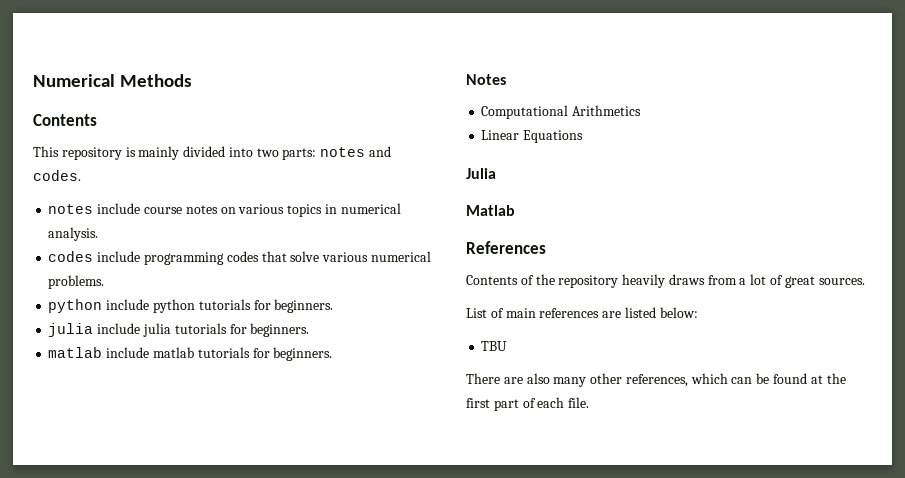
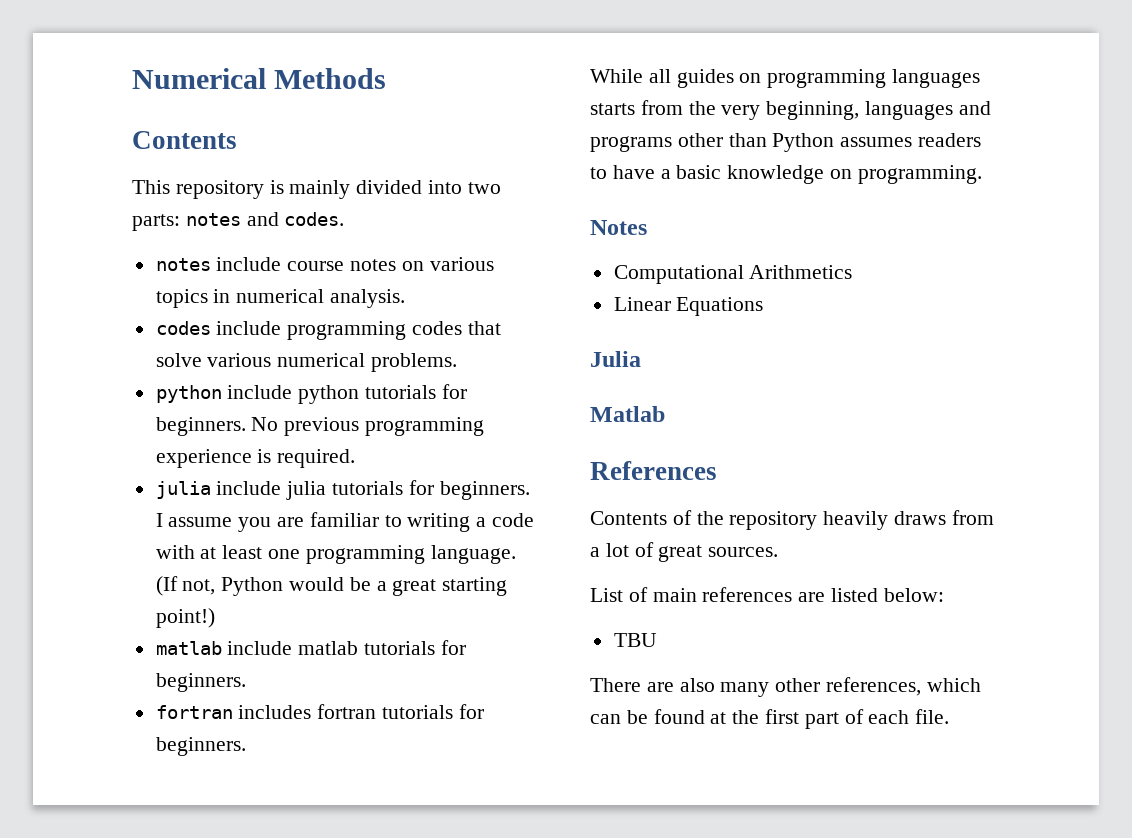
(334, 306) none -> [251,417,485,436] [155,449,356,468] No previous programming experience is required.
(310, 330) none -> [155,512,535,532] [155,545,516,564] [155,576,508,596] [155,608,215,628] I assume you are familiar to writing a code with at least one programming language. (If not, Python would be a great starting point!)
(333, 354) none -> [155,704,484,719] [155,737,246,756] [590,69,981,88] [590,100,991,120] [590,133,982,152] [590,165,982,184] // fortran includes fortran tutorials for beginners. // While all guides on programming languages starts from the very beginning, languages and programs other than Python assumes readers to have a basic knowledge on programming.

